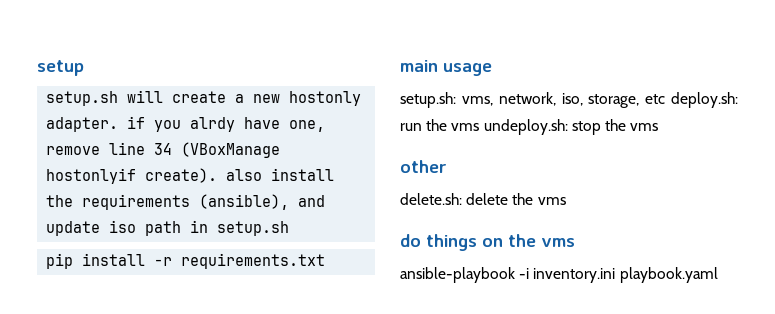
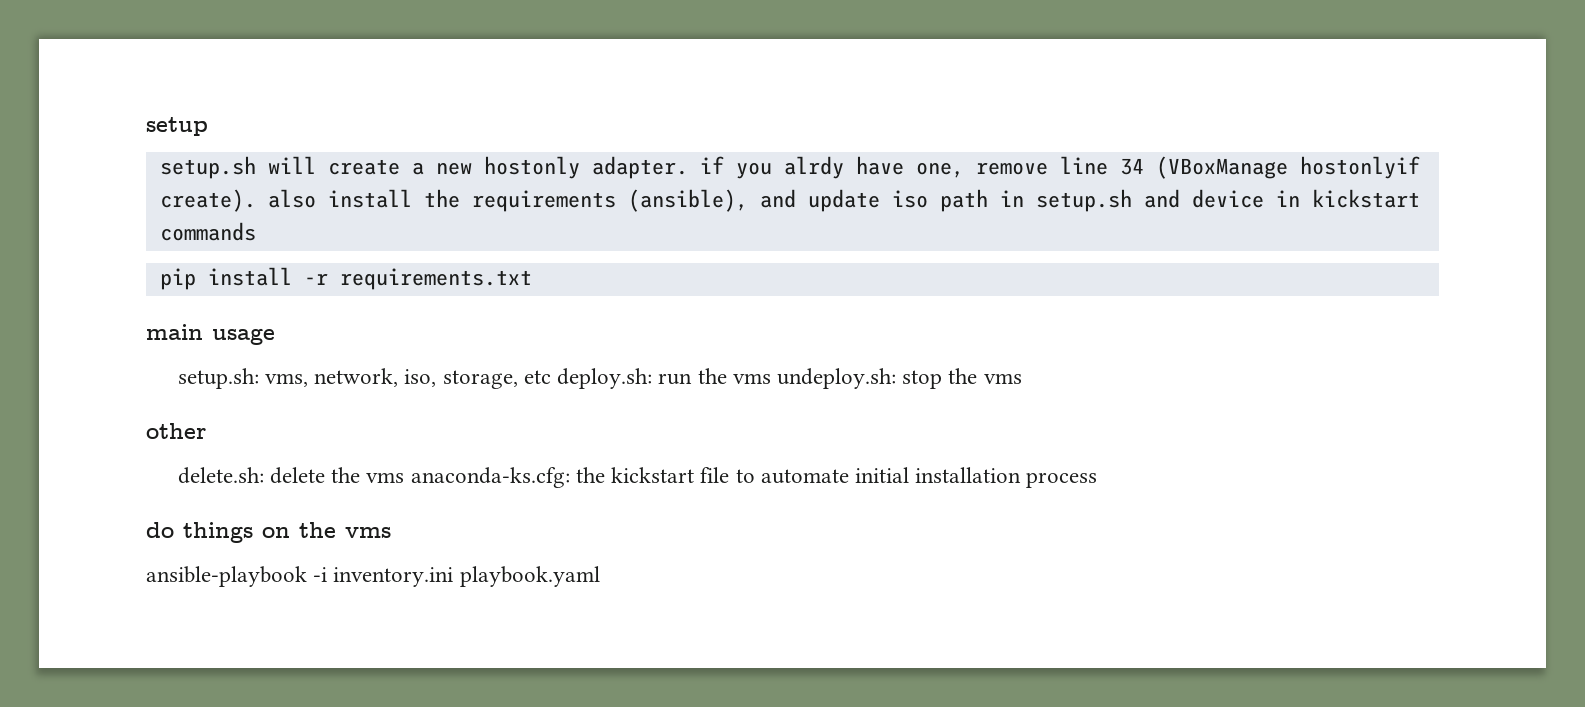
(290, 228) none -> [1143,189,1420,208] [159,222,256,241] and device in kickstart commands
(566, 201) none -> [410,467,1098,488] anaconda-ks.cfg: the kickstart file to automate initial installation process

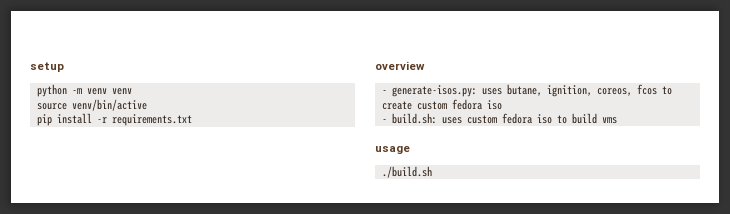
[159,156,1420,179] [159,189,1420,212] [159,222,256,241] [159,267,532,290] [146,324,275,345] [177,368,1022,389] [146,423,206,439] [177,467,1098,488] [146,522,391,543] [146,566,600,587] setup.sh will create a new hostonly adapter. if you alrdy have one, remove line 34 (VBoxManage hostonlyif create). also install the requirements (ansible), and update iso path in setup.sh and device in kickstart commands // pip install -r requirements.txt // main usage // setup.sh: vms, network, iso, storage, etc deploy.sh: run the vms undeploy.sh: stop the vms // other // delete.sh: delete the vms anaconda-ks.cfg: the kickstart file to automate initial installation process // do things on the vms // ansible-playbook -i inventory.ini playbook.yaml -> [36,84,132,97] [36,99,147,111] [36,113,192,126] [375,61,425,70] [381,84,672,97] [381,99,502,110] [381,113,617,124] [375,146,410,154] [381,166,432,178] python -m venv venv // source venv/bin/active // pip install -r requirements.txt // overview // - generate-isos.py: uses butane, ignition, coreos, fcos to create custom fedora iso // - build.sh: uses custom fedora iso to build vms // usage // ./build.sh

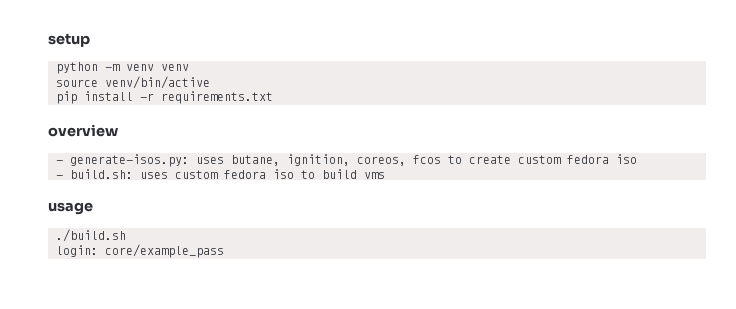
(432, 172) none -> [55,244,224,258] // login: core/example_pass

